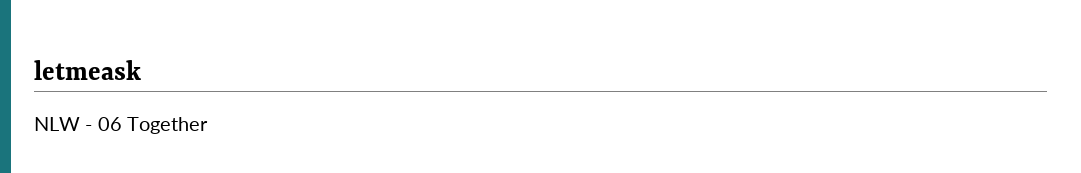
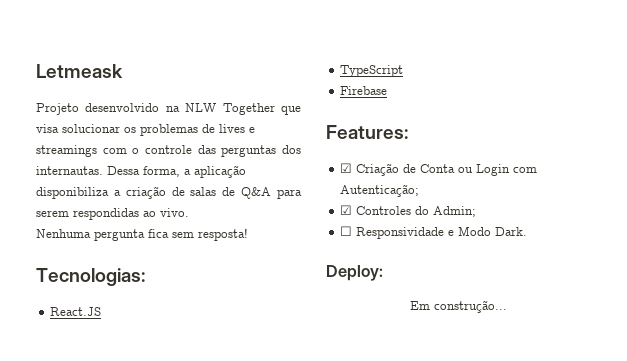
[34,60,141,80] [34,117,208,134] letmeask // NLW - 06 Together -> [36,64,123,78] [36,103,301,115] [36,124,255,136] [36,145,301,157] [36,165,246,178] [36,186,302,199] [36,208,189,220] [36,228,248,241] [36,268,145,286] [50,307,102,316] [340,65,404,77] [340,86,388,95] [326,125,408,139] [340,163,538,176] [340,184,420,197] [340,205,477,217] [340,226,528,239] [326,265,383,281] [410,300,507,313] Letmeask // Projeto desenvolvido na NLW Together que visa solucionar os problemas de lives e streamings com o controle das perguntas dos internautas. Dessa forma, a aplicação disponibiliza a criação de salas de Q&A para serem respondidas ao vivo. // Nenhuma pergunta fica sem resposta! // Tecnologias: // React.JS // TypeScript // Firebase // Features: // ☑ Criação de Conta ou Login com Autenticação; // ☑ Controles do Admin; // ☐ Responsividade e Modo Dark. // Deploy: // Em construção...

